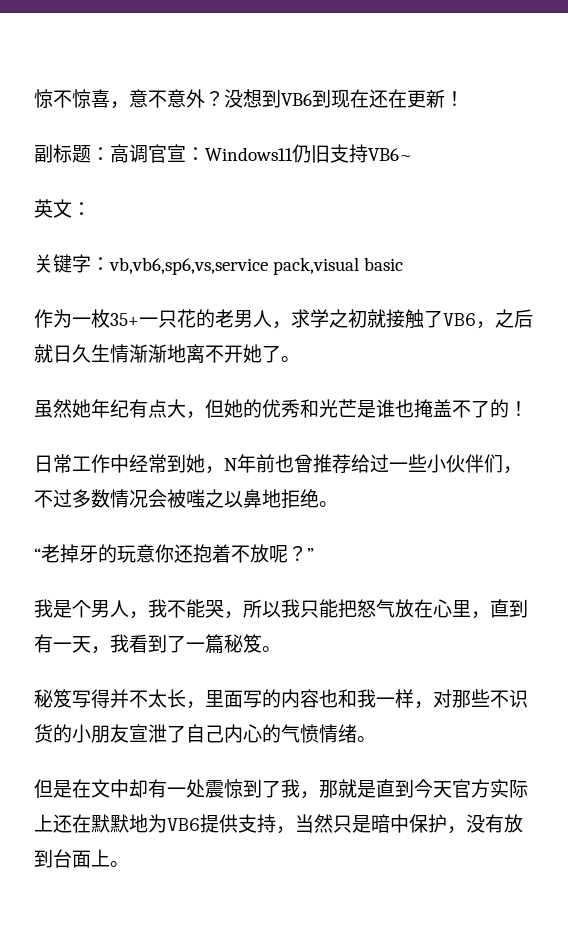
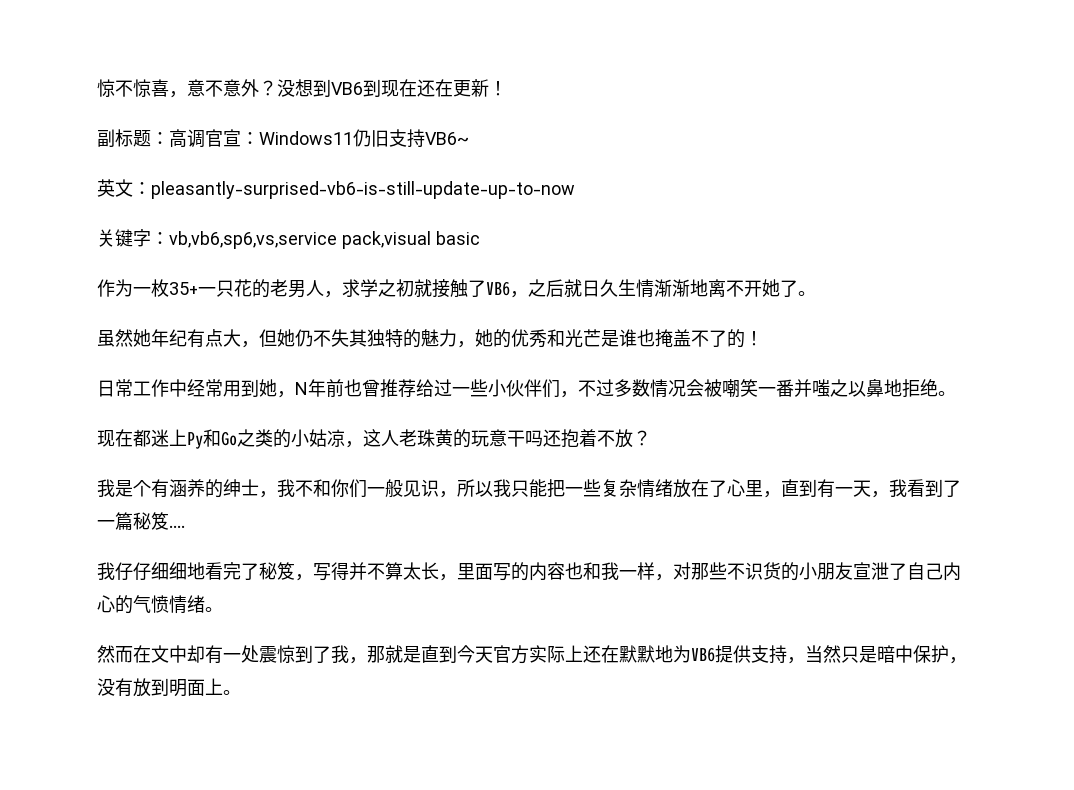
(91, 209) none -> [151,181,575,199] pleasantly-surprised-vb6-is-still-update-up-to-now
(243, 408) none -> [295,329,493,348] 仍不失其独特的魅力，她
(167, 463) none -> [223,380,241,397] 用
(186, 498) none -> [722,379,812,398] 嘲笑一番并
[34,544,174,563] “老掉牙的玩意你 -> [97,429,543,449] 现在都迷上Py和Go之类的小姑凉，这人老珠黄的玩意干吗
[269,545,314,563] 呢？” -> [633,430,651,446] ？
[91,599,433,619] 男人，我不能哭，所以我只能把怒气放在 -> [151,479,727,498] 有涵养的绅士，我不和你们一般见识，所以我只能把一些复杂情绪放在了
[262,646,281,652] [34,689,72,708] 。 // 秘笈 -> [169,525,185,528] [97,562,313,581] .... // 我仔仔细细地看完了秘笈，
(148, 699) none -> [385,562,403,580] 算
[34,779,72,798] 但是 -> [97,645,133,663] 然而
[53,849,72,868] 台 -> [169,679,187,697] 明

